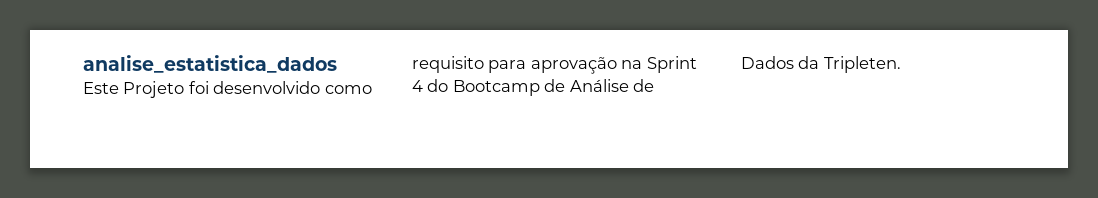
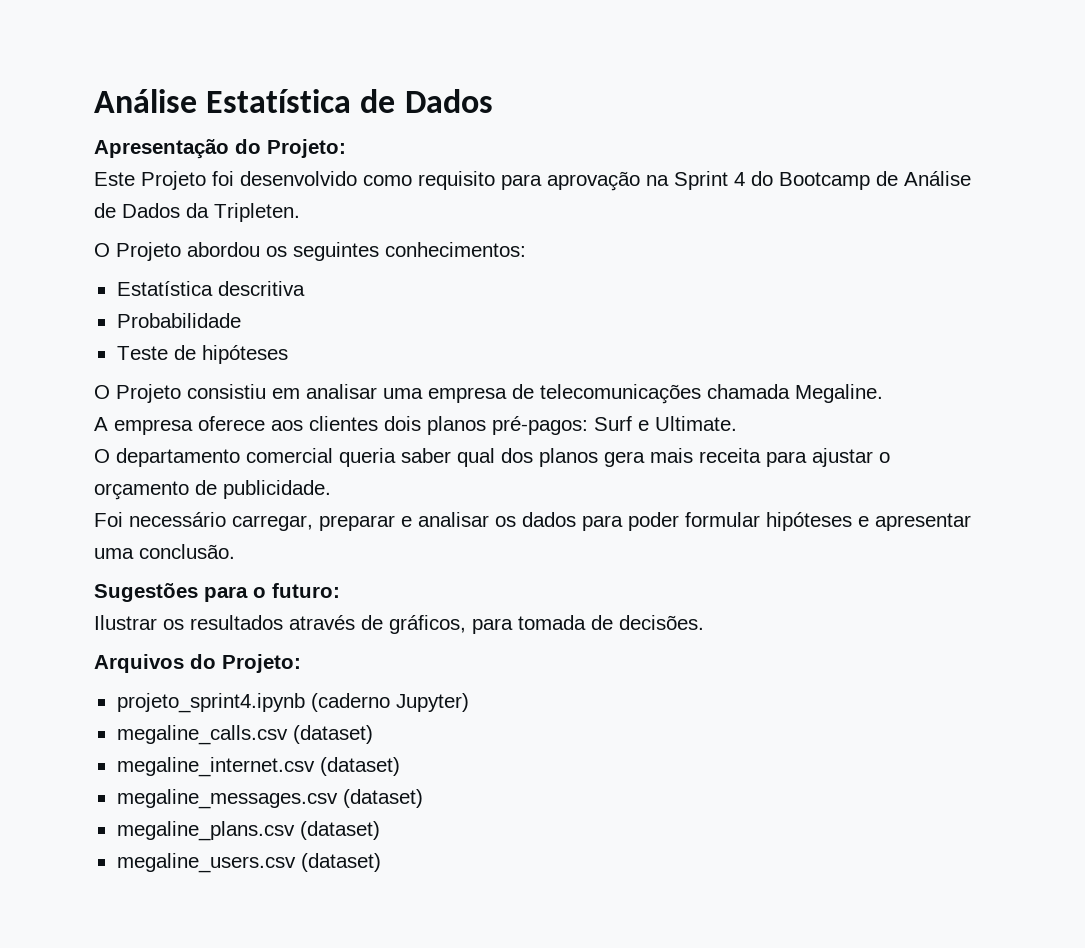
[83,55,337,73] analise_estatistica_dados -> [94,89,493,113] [94,139,346,159] Análise Estatística de Dados // Apresentação do Projeto:
(901, 64) none -> [94,242,526,261] [116,281,305,296] [116,313,241,328] [116,345,288,364] [94,384,883,404] [94,416,737,435] [94,448,890,467] [94,480,331,500] [94,512,971,531] [94,544,235,559] [94,583,340,602] [94,615,704,634] [94,654,301,673] [116,693,469,713] [116,725,373,745] [116,757,400,777] [116,789,423,809] [116,821,380,841] [116,853,381,873] // O Projeto abordou os seguintes conhecimentos: // Estatística descritiva // Probabilidade // Teste de hipóteses // O Projeto consistiu em analisar uma empresa de telecomunicações chamada Megaline. // A empresa oferece aos clientes dois planos pré-pagos: Surf e Ultimate. // O departamento comercial queria saber qual dos planos gera mais receita para ajustar o orçamento de publicidade. // Foi necessário carregar, preparar e analisar os dados para poder formular hipóteses e apresentar uma conclusão. // Sugestões para o futuro: // Ilustrar os resultados através de gráficos, para tomada de decisões. // Arquivos do Projeto: // projeto_sprint4.ipynb (caderno Jupyter) // megaline_calls.csv (dataset) // megaline_internet.csv (dataset) // megaline_messages.csv (dataset) // megaline_plans.csv (dataset) // megaline_users.csv (dataset)

